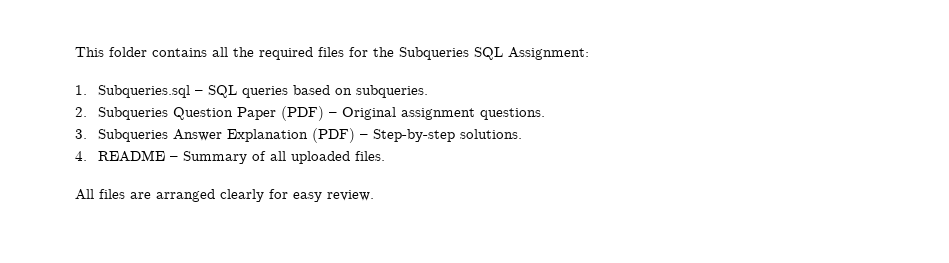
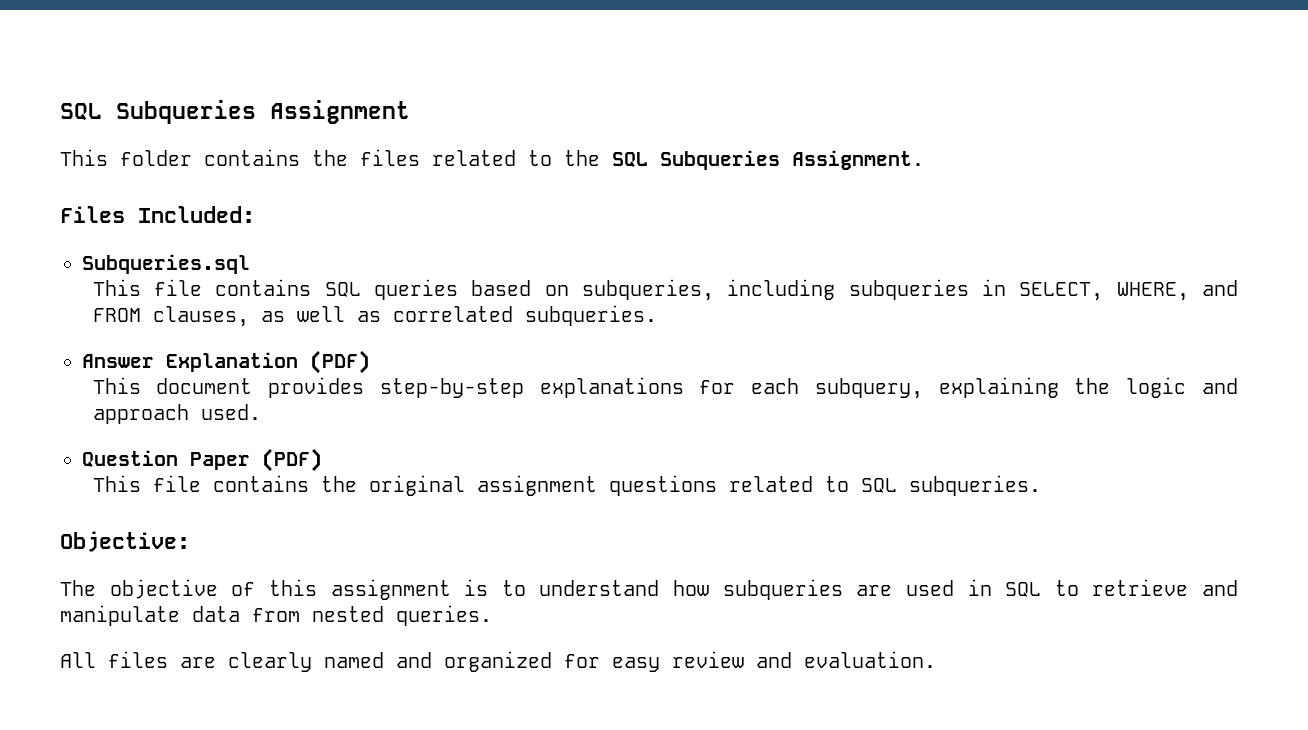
[75,47,589,60] [75,85,429,98] [75,106,546,121] [75,128,523,143] [75,150,386,164] [75,189,374,202] This folder contains all the required files for the Subqueries SQL Assignment: // 1. Subqueries.sql – SQL queries based on subqueries. // 2. Subqueries Question Paper (PDF) – Original assignment questions. // 3. Subqueries Answer Explanation (PDF) – Step-by-step solutions. // 4. README – Summary of all uploaded files. // All files are arranged clearly for easy review. -> [60,100,410,124] [60,149,924,170] [60,206,255,223] [82,254,250,274] [92,279,1238,301] [92,305,657,327] [82,350,370,374] [92,377,1238,399] [92,404,261,424] [82,448,322,472] [92,475,1041,496] [60,531,190,552] [60,579,1238,600] [60,605,492,626] [60,651,936,672] SQL Subqueries Assignment // This folder contains the files related to the SQL Subqueries Assignment. // Files Included: // Subqueries.sql // This file contains SQL queries based on subqueries, including subqueries in SELECT, WHERE, and FROM clauses, as well as correlated subqueries. // Answer Explanation (PDF) // This document provides step-by-step explanations for each subquery, explaining the logic and approach used. // Question Paper (PDF) // This file contains the original assignment questions related to SQL subqueries. // Objective: // The objective of this assignment is to understand how subqueries are used in SQL to retrieve and manipulate data from nested queries. // All files are clearly named and organized for easy review and evaluation.

